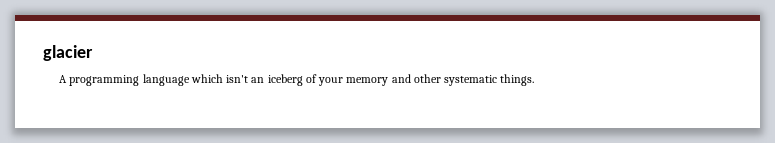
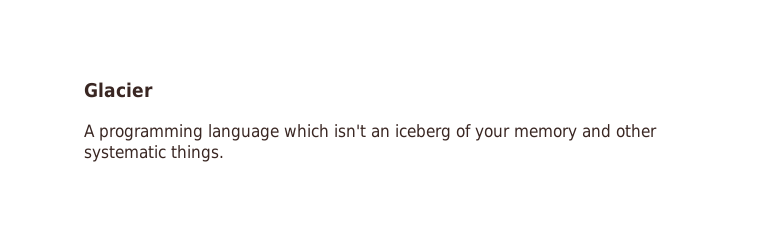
[43,45,93,61] glacier -> [84,82,153,98] Glacier

